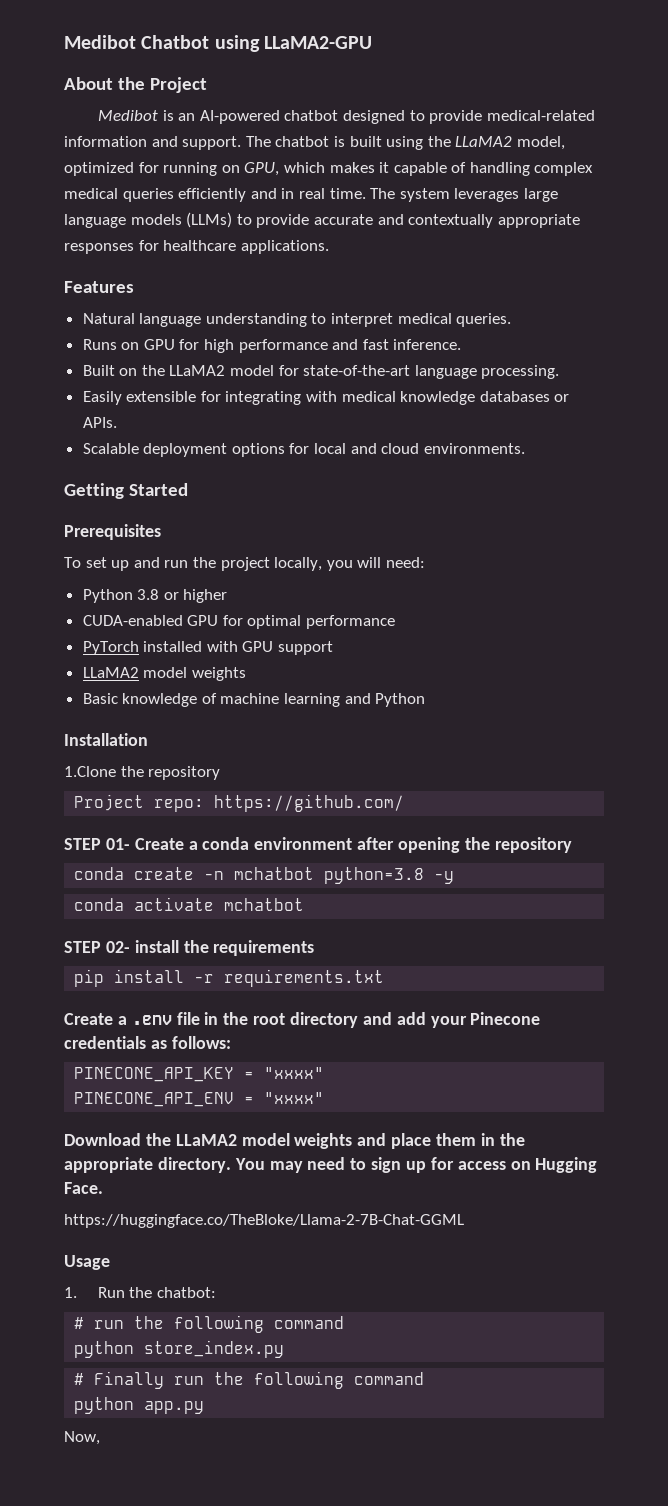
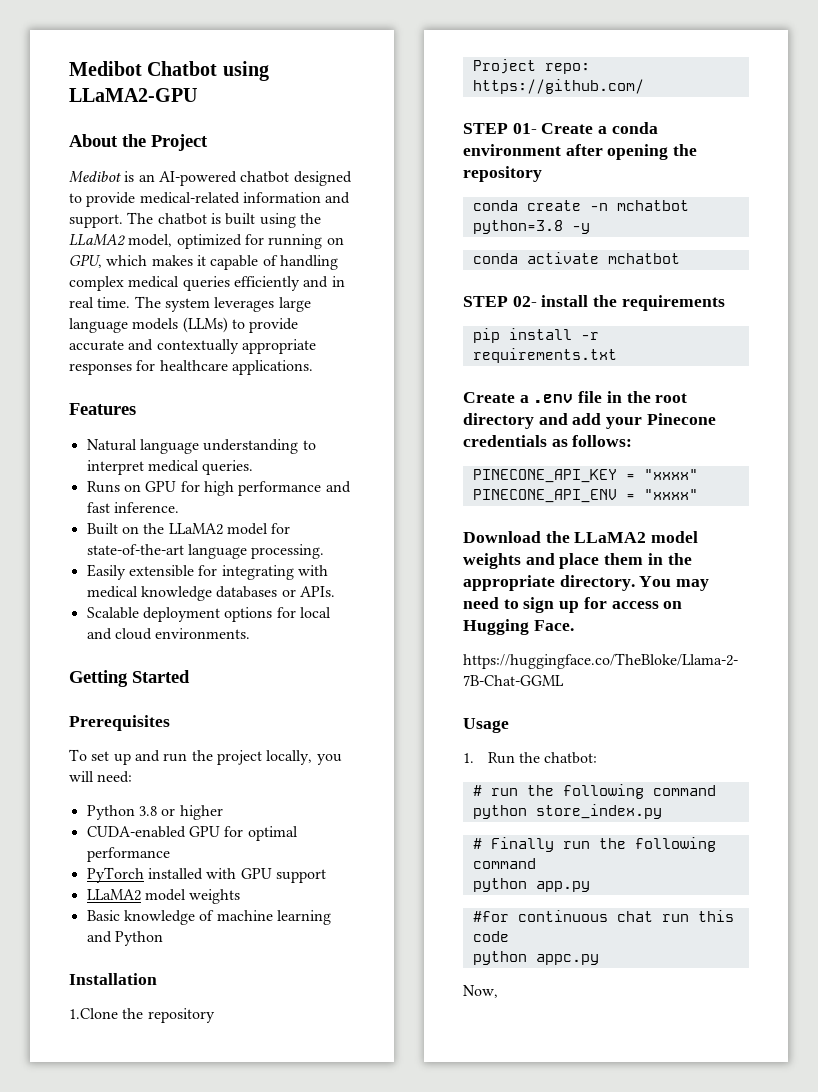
(205, 1407) none -> [472,910,734,922] [472,931,509,942] [472,951,599,965] // #for continuous chat run this code // python appc.py

